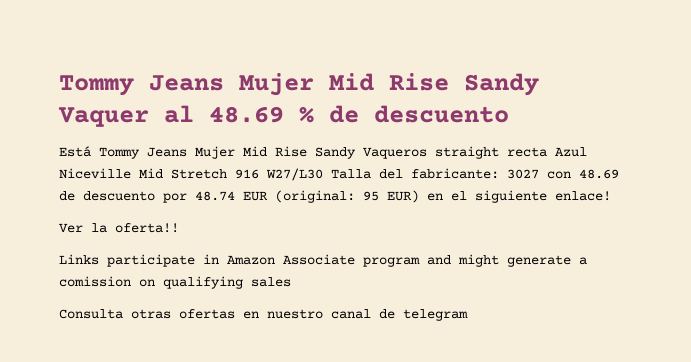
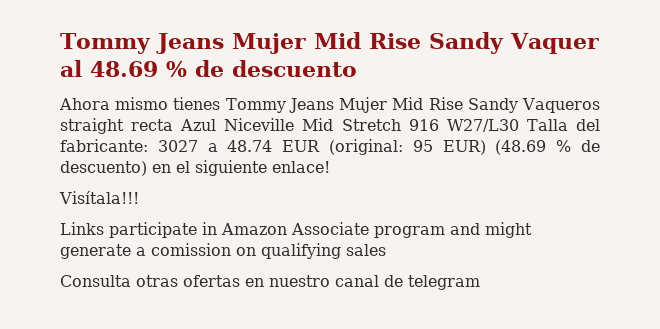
[59,146,91,157] Está -> [59,97,221,110] Ahora mismo tienes
[547,169,619,179] [59,191,187,203] con 48.69 de descuento por -> [207,143,218,152] a
(419, 196) none -> [495,140,601,155] [60,161,147,176] (48.69 % de descuento)
[59,223,179,233] Ver la oferta!! -> [59,191,139,204] Visítala!!!

